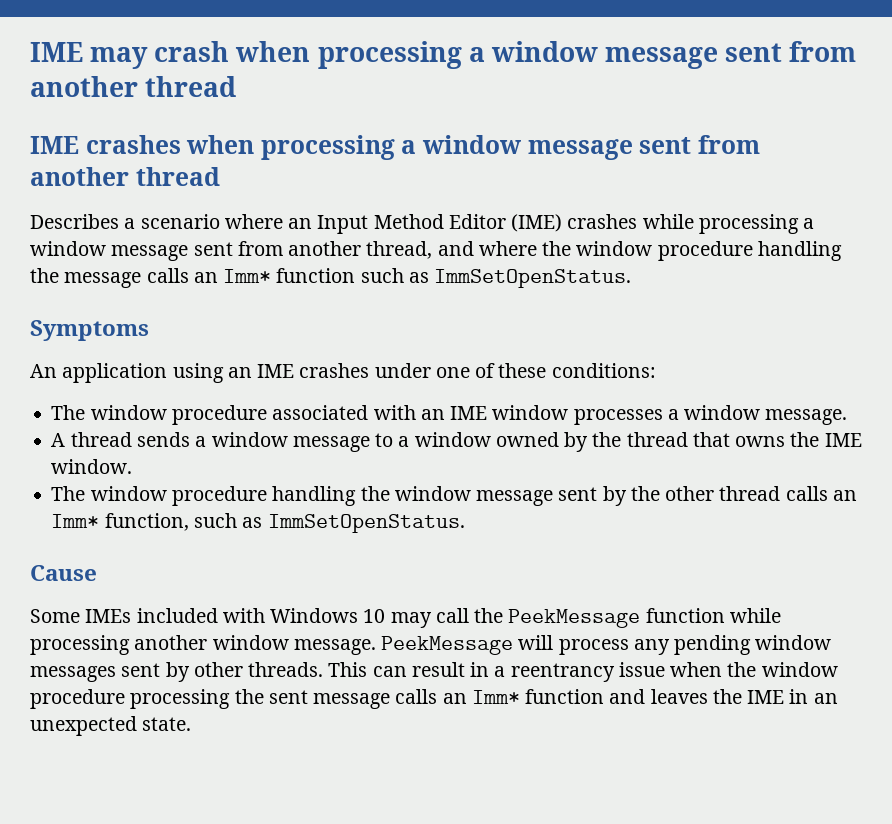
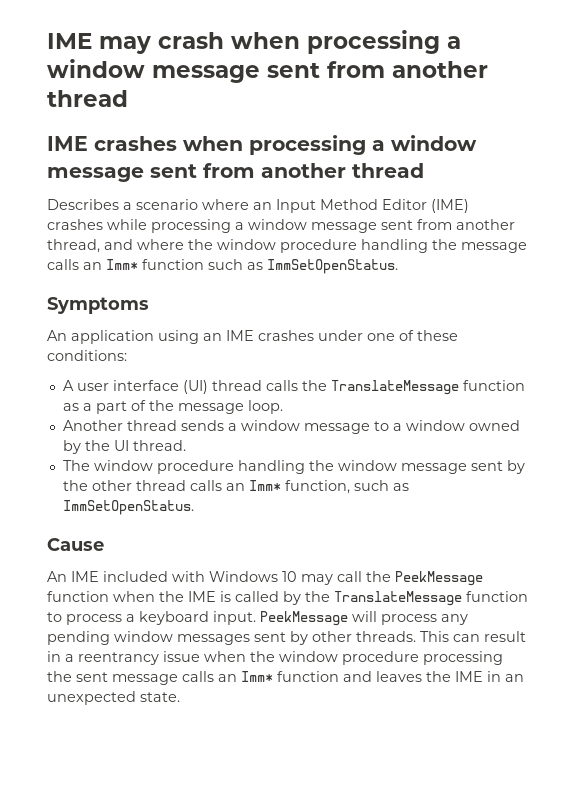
[51,405,848,425] [51,433,66,447] The window procedure associated with an IME window processes a window message. // A -> [62,380,525,395] [62,400,283,414] [62,420,123,431] A user interface (UI) thread calls the TranslateMessage function as a part of the message loop. // Another
[626,432,862,447] [51,459,133,474] thread that owns the IME window. -> [113,440,186,451] UI thread.
[30,609,132,623] Some IMEs -> [47,571,99,582] An IME
[729,608,781,623] [30,635,376,655] while processing another window message. -> [113,591,528,606] [47,611,256,625] when the IME is called by the TranslateMessage function to process a keyboard input.

